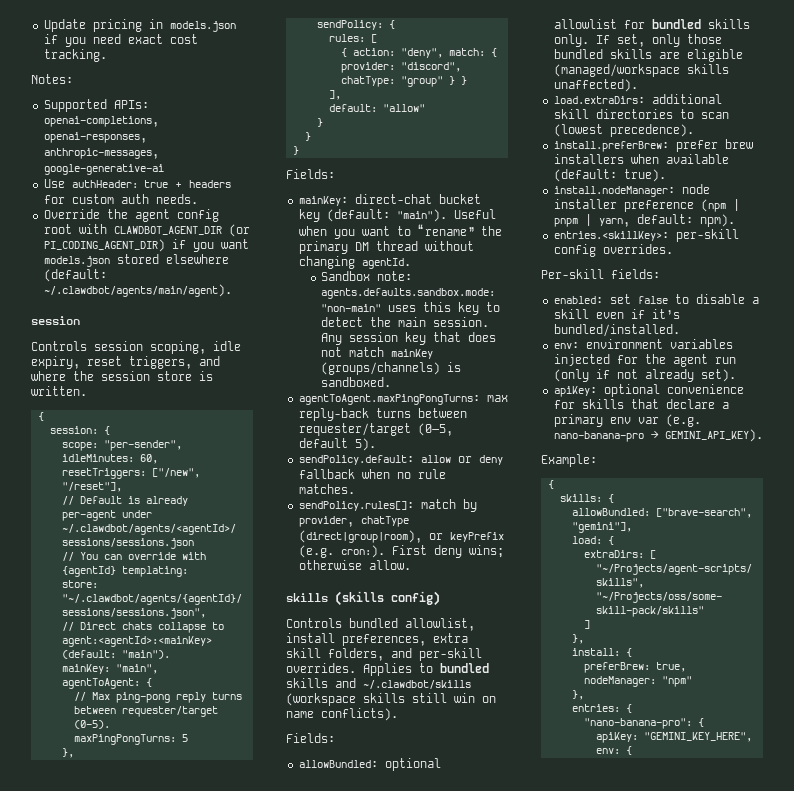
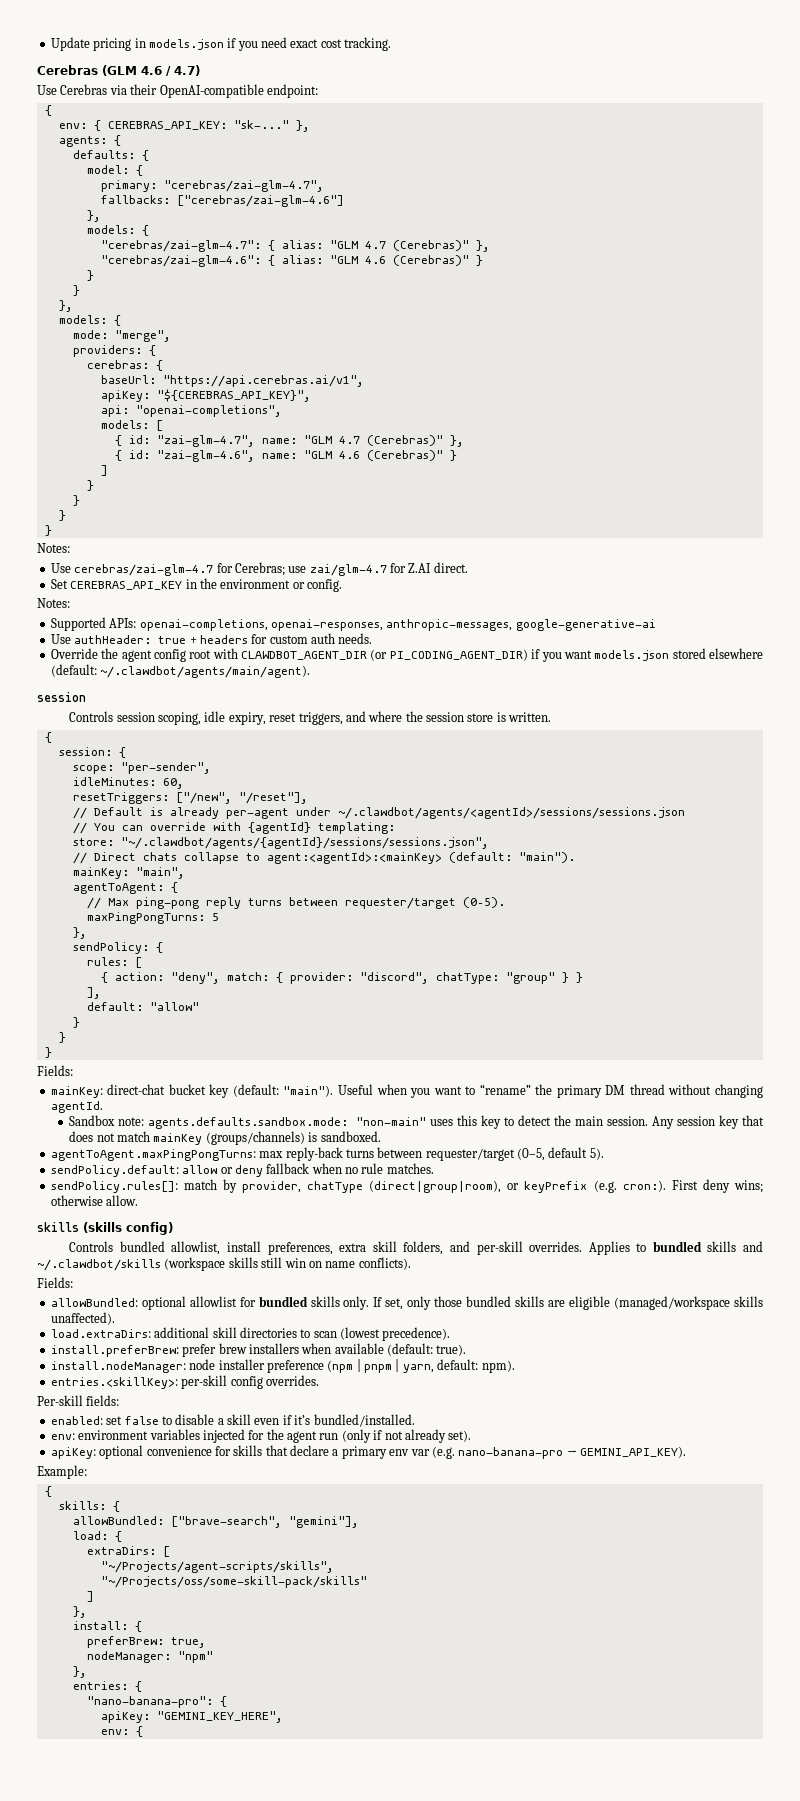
(107, 55) none -> [37,65,200,76] [37,84,318,98] [44,105,52,116] [58,120,310,132] [58,135,121,147] [72,150,149,161] [86,165,143,176] [100,180,324,192] [100,195,344,207] [86,210,101,222] [86,225,149,236] [100,240,490,252] [100,255,483,267] [86,270,94,281] [72,285,80,296] [58,300,73,312] [58,315,121,326] [72,330,171,342] [72,345,156,357] [86,360,163,371] [100,375,364,387] [100,389,311,402] [100,405,282,417] [100,420,163,431] [114,435,464,447] [114,450,457,462] [100,465,108,476] [86,480,94,491] [72,495,80,506] [58,510,66,521] [44,525,52,536] [37,543,70,553] [50,562,468,576] [50,578,342,592] // Cerebras (GLM 4.6 / 4.7) // Use Cerebras via their OpenAI-compatible endpoint: // { // env: { CEREBRAS_API_KEY: "sk-..." }, // agents: { // defaults: { // model: { // primary: "cerebras/zai-glm-4.7", // fallbacks: ["cerebras/zai-glm-4.6"] // }, // models: { // "cerebras/zai-glm-4.7": { alias: "GLM 4.7 (Cerebras)" }, // "cerebras/zai-glm-4.6": { alias: "GLM 4.6 (Cerebras)" } // } // } // }, // models: { // mode: "merge", // providers: { // cerebras: { // baseUrl: "https://api.cerebras.ai/v1", // apiKey: "${CEREBRAS_API_KEY}", // api: "openai-completions", // models: [ // { id: "zai-glm-4.7", name: "GLM 4.7 (Cerebras)" }, // { id: "zai-glm-4.6", name: "GLM 4.6 (Cerebras)" } // ] // } // } // } // } // Notes: // Use cerebras/zai-glm-4.7 for Cerebras; use zai/glm-4.7 for Z.AI direct. // Set CEREBRAS_API_KEY in the environment or config.

